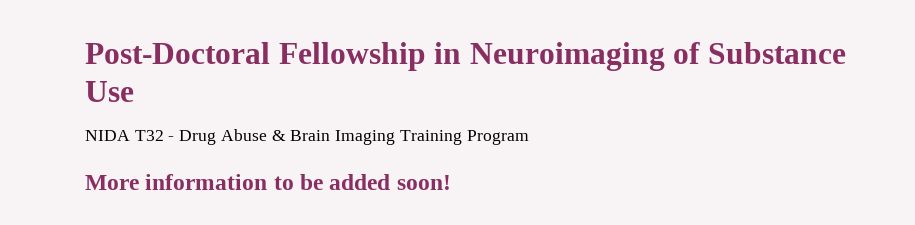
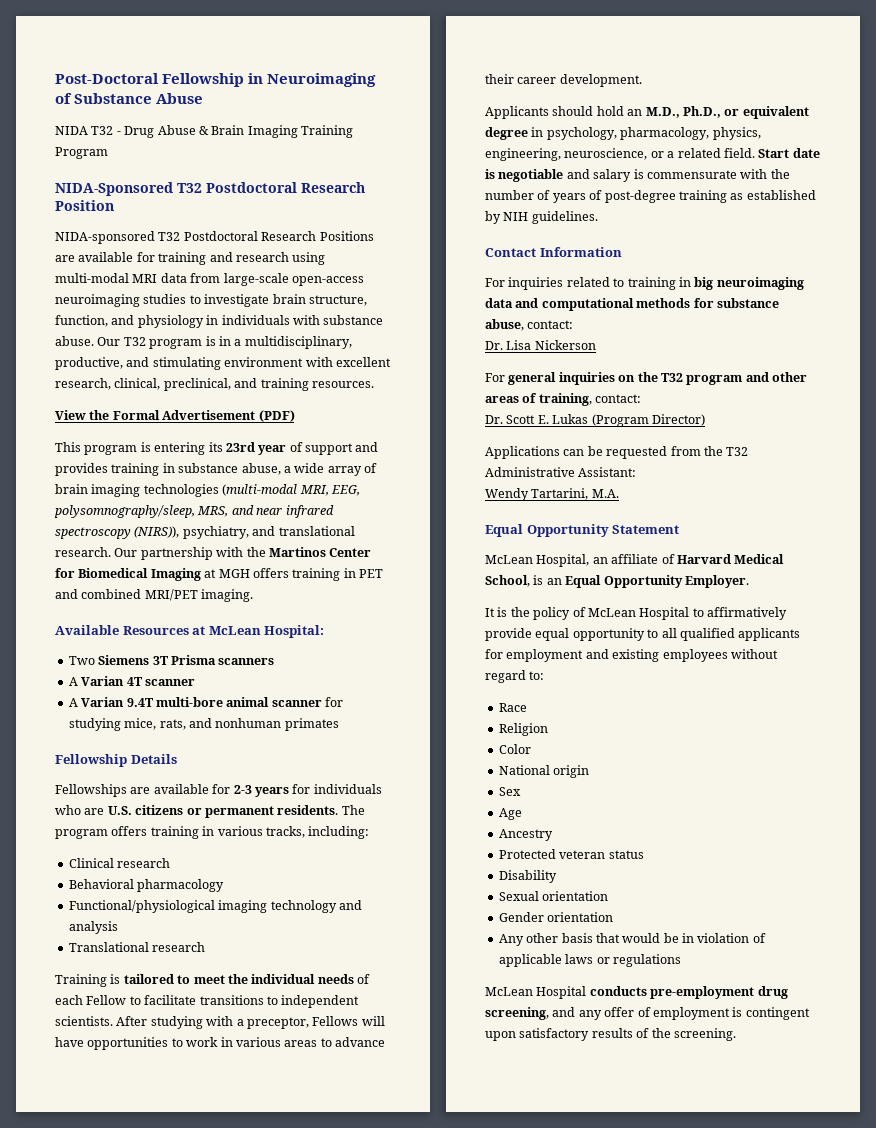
[85,81,134,102] Use -> [156,93,204,104] Abuse
[85,174,451,190] More information to be added soon! -> [55,182,365,196] [55,200,114,211] [55,231,374,244] [55,252,326,265] [55,273,364,286] [55,294,367,307] [55,315,384,328] [55,336,352,349] [55,357,391,370] [55,378,374,391] [55,410,295,422] [55,442,379,455] [55,463,377,476] [55,484,360,497] [54,505,334,518] [55,526,355,539] [55,547,372,560] [55,568,383,581] [55,589,254,602] [55,625,325,638] [68,655,275,665] [68,676,195,686] [68,697,343,707] [68,718,339,731] [55,754,177,767] [55,784,382,797] [55,805,365,818] [55,826,370,839] [68,858,171,868] [68,879,225,892] [68,900,362,913] [68,921,118,934] [68,942,206,952] [55,974,370,987] [55,995,360,1008] [55,1016,385,1029] [55,1037,385,1050] [485,74,642,87] [485,106,809,119] [485,127,761,140] [485,148,820,161] [485,169,790,182] [485,190,816,203] [485,211,598,224] [485,247,622,257] [485,277,804,290] [485,298,779,311] [485,319,574,331] [485,340,596,350] [485,372,807,385] [485,393,642,406] [485,414,705,427] [485,446,749,459] [485,467,637,477] [485,488,619,501] [485,524,680,537] [485,554,785,567] [485,575,749,588] [485,607,787,620] [485,628,801,641] [485,649,778,662] [485,670,545,683] [498,703,527,712] [498,723,548,736] [498,744,531,754] [498,765,590,778] [498,787,521,796] [498,808,522,820] [498,829,553,841] [498,849,644,859] [498,870,557,883] [498,891,609,901] [498,912,614,922] [498,933,766,946] [498,954,681,967] [485,986,788,999] [485,1007,810,1020] [485,1028,736,1041] NIDA-Sponsored T32 Postdoctoral Research Position // NIDA-sponsored T32 Postdoctoral Research Positions are available for training and research using multi-modal MRI data from large-scale open-access neuroimaging studies to investigate brain structure, function, and physiology in individuals with substance abuse. Our T32 program is in a multidisciplinary, productive, and stimulating environment with excellent research, clinical, preclinical, and training resources. // View the Formal Advertisement (PDF) // This program is entering its 23rd year of support and provides training in substance abuse, a wide array of brain imaging technologies (multi-modal MRI, EEG, polysomnography/sleep, MRS, and near infrared spectroscopy (NIRS)), psychiatry, and translational research. Our partnership with the Martinos Center for Biomedical Imaging at MGH offers training in PET and combined MRI/PET imaging. // Available Resources at McLean Hospital: // Two Siemens 3T Prisma scanners // A Varian 4T scanner // A Varian 9.4T multi-bore animal scanner for studying mice, rats, and nonhuman primates // Fellowship Details // Fellowships are available for 2-3 years for individuals who are U.S. citizens or permanent residents. The program offers training in various tracks, including: // Clinical research // Behavioral pharmacology // Functional/physiological imaging technology and analysis // Translational research // Training is tailored to meet the individual needs of each Fellow to facilitate transitions to independent scientists. After studying with a preceptor, Fellows will have opportunities to work in various areas to advance their career development. // Applicants should hold an M.D., Ph.D., or equivalent degree in psychology, pharmacology, physics, engineering, neuroscience, or a related field. Start date is negotiable and salary is commensurate with the number of years of post-degree training as established by NIH guidelines. // Contact Information // For inquiries related to training in big neuroimaging data and computational methods for substance abuse, contact: // Dr. Lisa Nickerson // For general inquiries on the T32 program and other areas of training, contact: // Dr. Scott E. Lukas (Program Director) // Applications can be requested from the T32 Administrative Assistant: // Wendy Tartarini, M.A. // Equal Opportunity Statement // McLean Hospital, an affiliate of Harvard Medical School, is an Equal Opportunity Employer. // It is the policy of McLean Hospital to affirmatively provide equal opportunity to all qualified applicants for employment and existing employees without regard to: // Race // Religion // Color // National origin // Sex // Age // Ancestry // Protected veteran status // Disability // Sexual orientation // Gender orientation // Any other basis that would be in violation of applicable laws or regulations // McLean Hospital conducts pre-employment drug screening, and any offer of employment is contingent upon satisfactory results of the screening.

